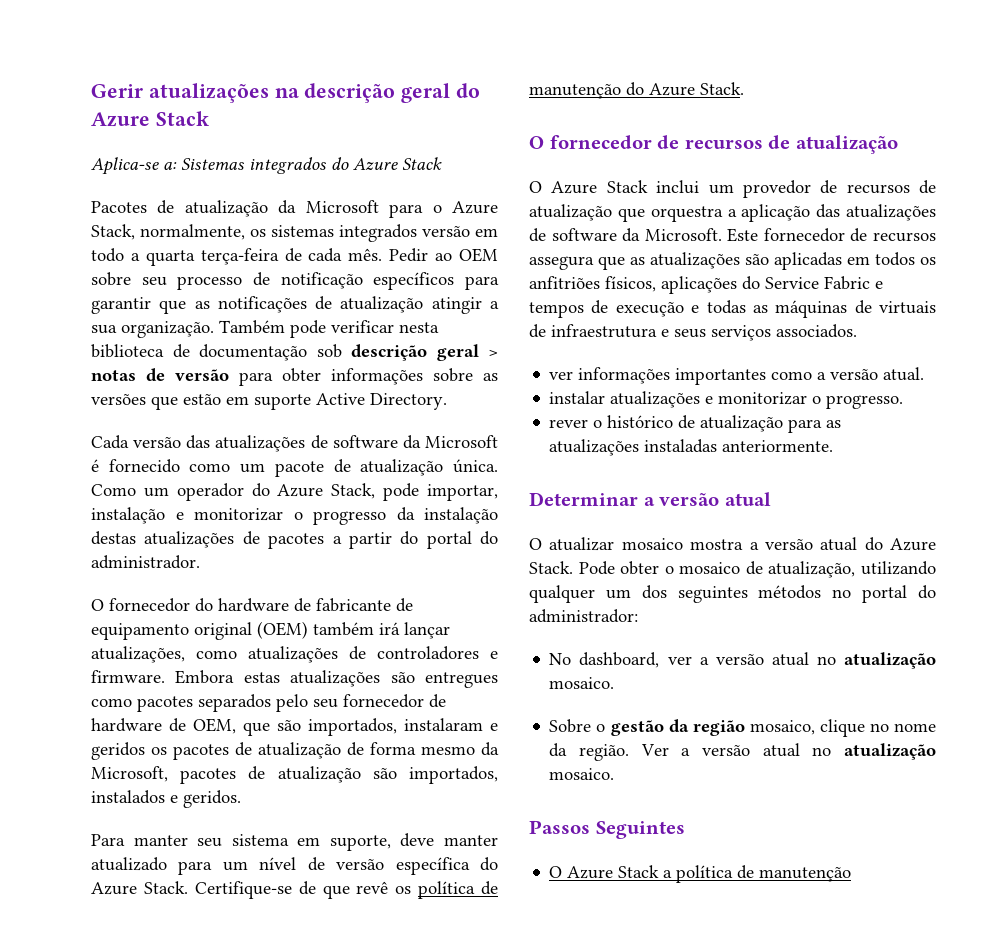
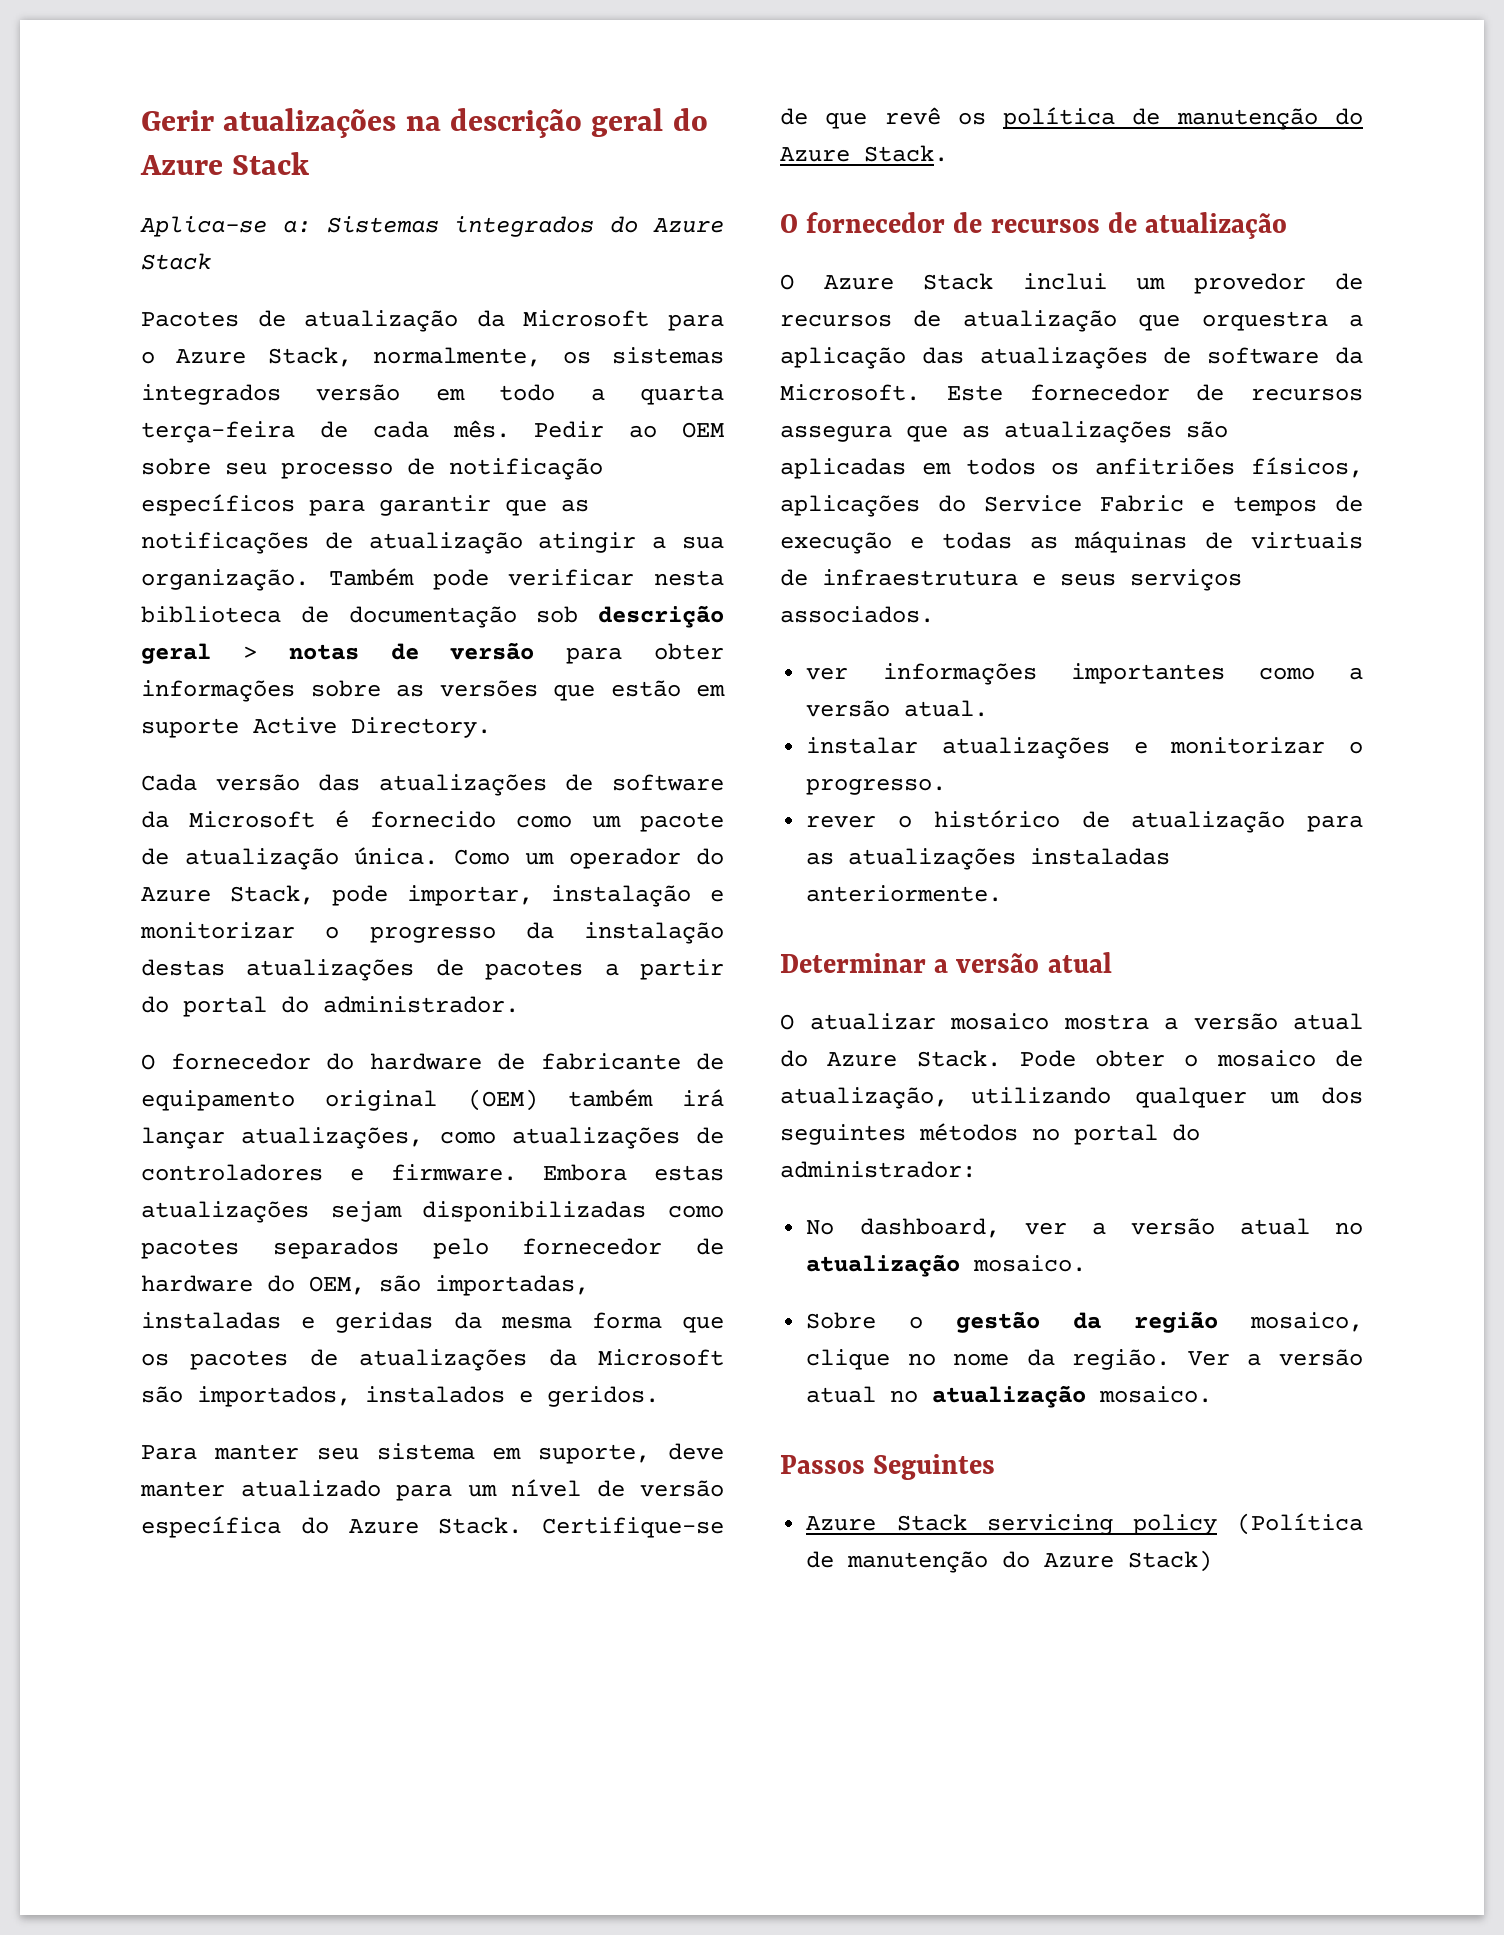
[390,671,498,688] são entregues -> [330,1201,647,1222] sejam disponibilizadas
[313,699,338,708] seu -> (489, 1248) none
[169,718,498,736] [91,742,499,760] [91,766,361,784] de OEM, que são importados, instalaram e geridos os pacotes de atualização de forma mesmo da Microsoft, pacotes de atualização -> [267,1275,589,1296] [141,1312,724,1333] [141,1349,724,1371] do OEM, são importadas, instaladas e geridas da mesma forma que os pacotes de atualizações da Microsoft
[549,865,852,883] O Azure Stack a política de manutenção -> [806,1513,1363,1535] [806,1550,1213,1573] Azure Stack servicing policy (Política de manutenção do Azure Stack)

